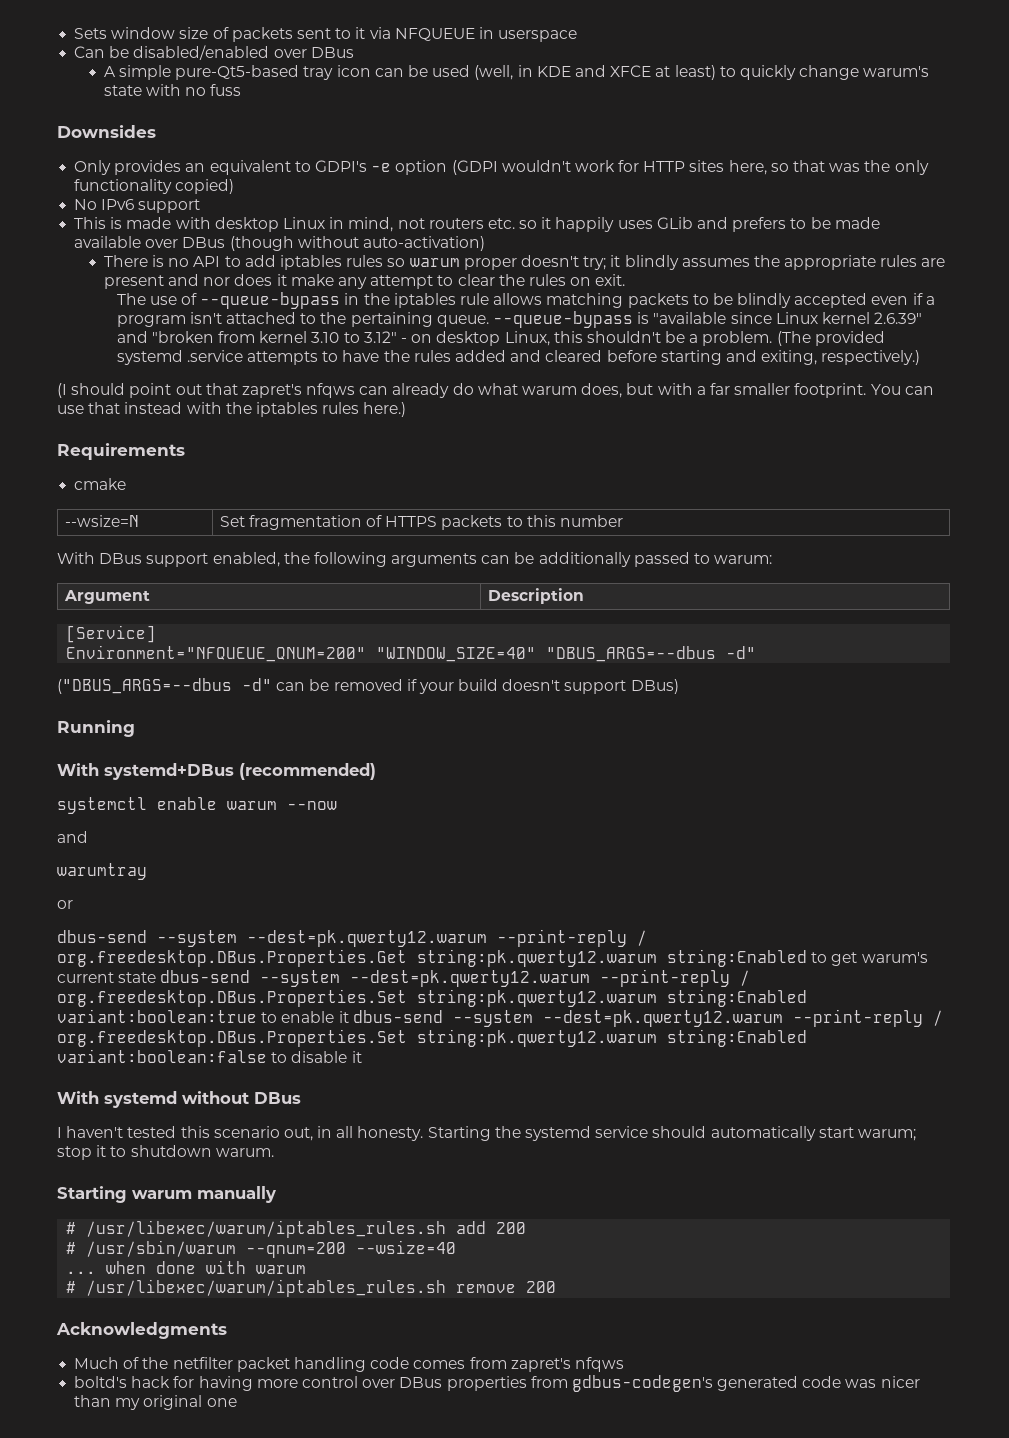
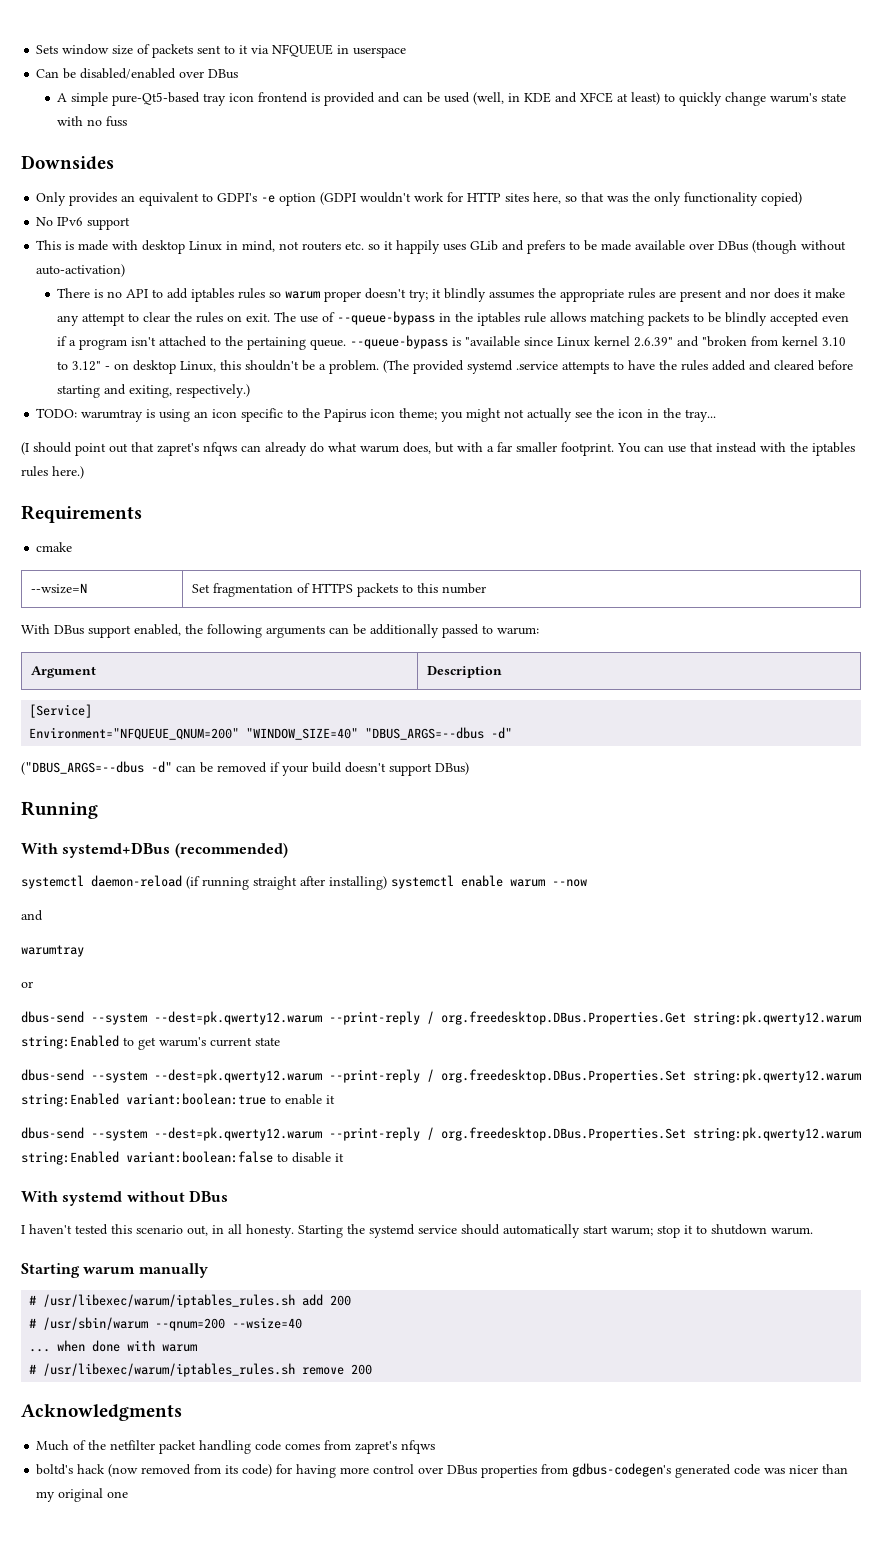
(371, 71) none -> [258,92,401,106] frontend is provided and
(626, 280) // -> (271, 317) none
(921, 357) none -> [36,408,717,422] // TODO: warumtray is using an icon specific to the Papirus icon theme; you might not actually see the icon in the tray...
(147, 805) none -> [91,875,454,890] daemon-reload (if running straight after installing) systemctl
(157, 977) none -> (280, 1041) //
(349, 1017) none -> (335, 1099) //
(171, 1382) none -> [108,1464,273,1477] (now removed from its code)

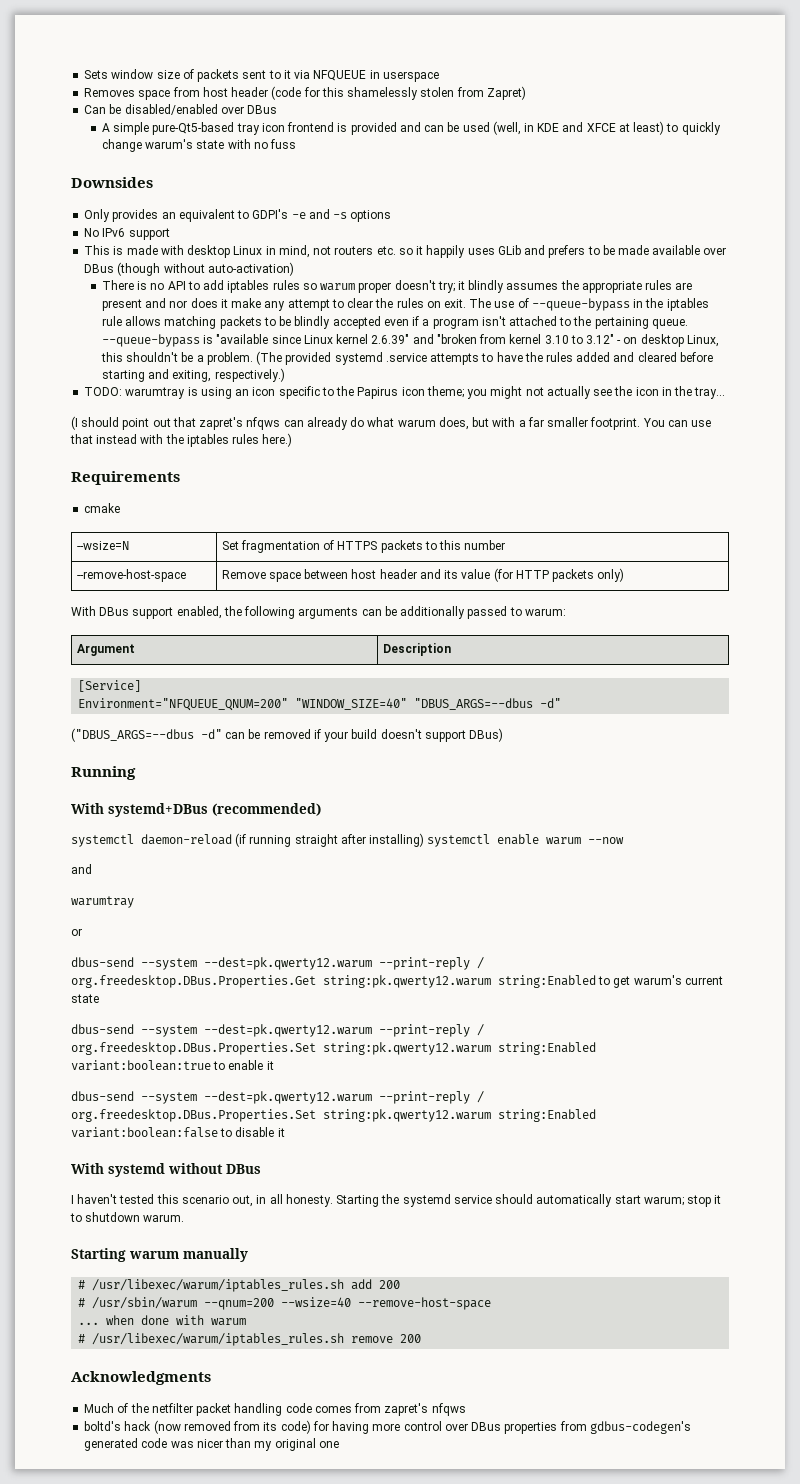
(407, 52) none -> [84,86,526,100] // Removes space from host header (code for this shamelessly stolen from Zapret)
[279,192,803,206] option (GDPI wouldn't work for HTTP sites here, so that was the only functionality copied) -> [308,209,392,222] and -s options
(486, 588) none -> [76,569,186,582] [221,568,625,582] // --remove-host-space | Remove space between host header and its value (for HTTP packets only)
(303, 1323) none -> [358,1297,492,1310] --remove-host-space

